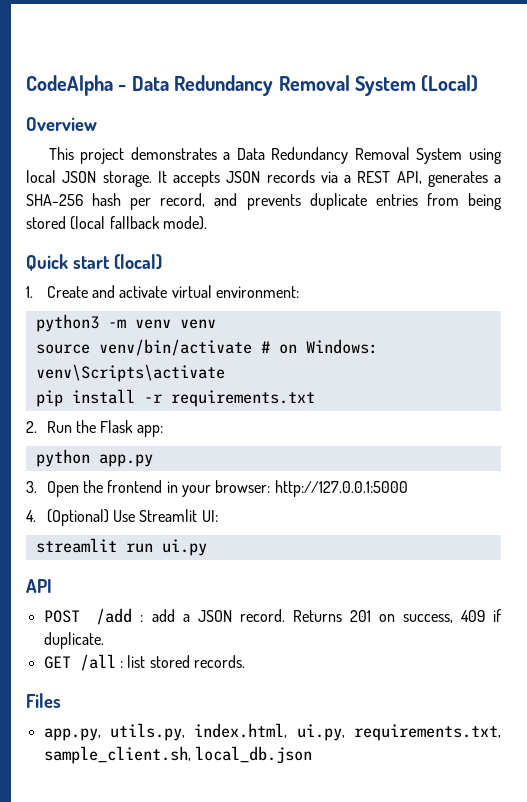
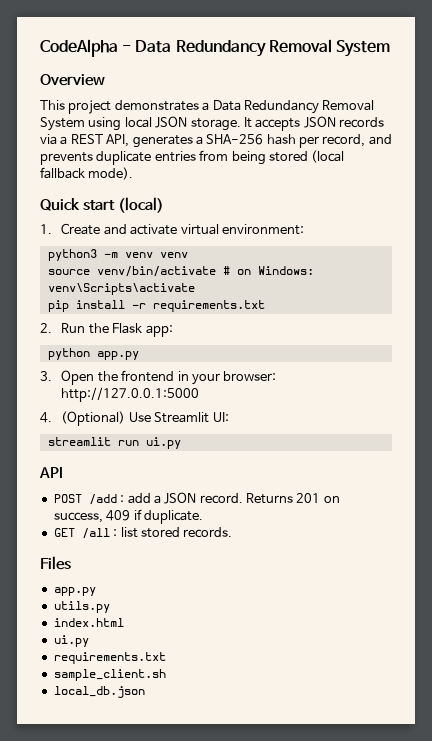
[421,75,479,92] (Local) -> (390, 48) none
[43,723,501,741] [43,746,191,764] app.py, utils.py, index.html, ui.py, requirements.txt, sample_client.sh, -> [53,587,96,596] [53,601,110,613] [53,618,124,627] [53,635,89,647] [53,652,166,664] [53,669,166,681] app.py // utils.py // index.html // ui.py // requirements.txt // sample_client.sh //

